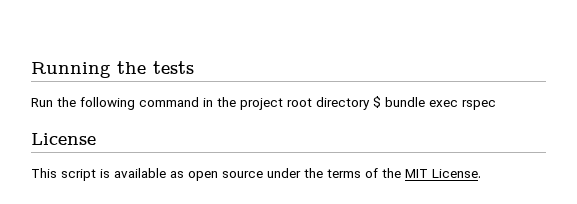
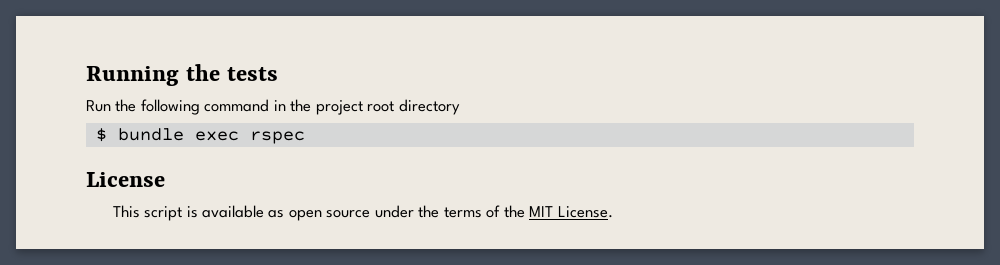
(370, 103) none -> (460, 107) //

